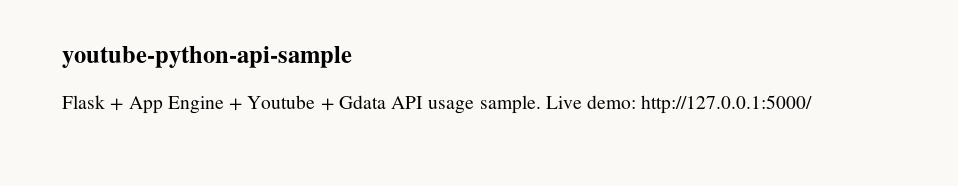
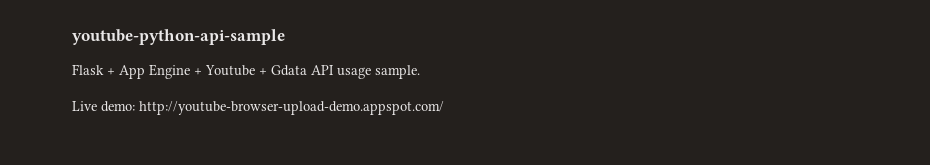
(541, 104) none -> (420, 72) //
[641,95,813,114] http://127.0.0.1:5000/ -> [139,101,444,115] http://youtube-browser-upload-demo.appspot.com/

